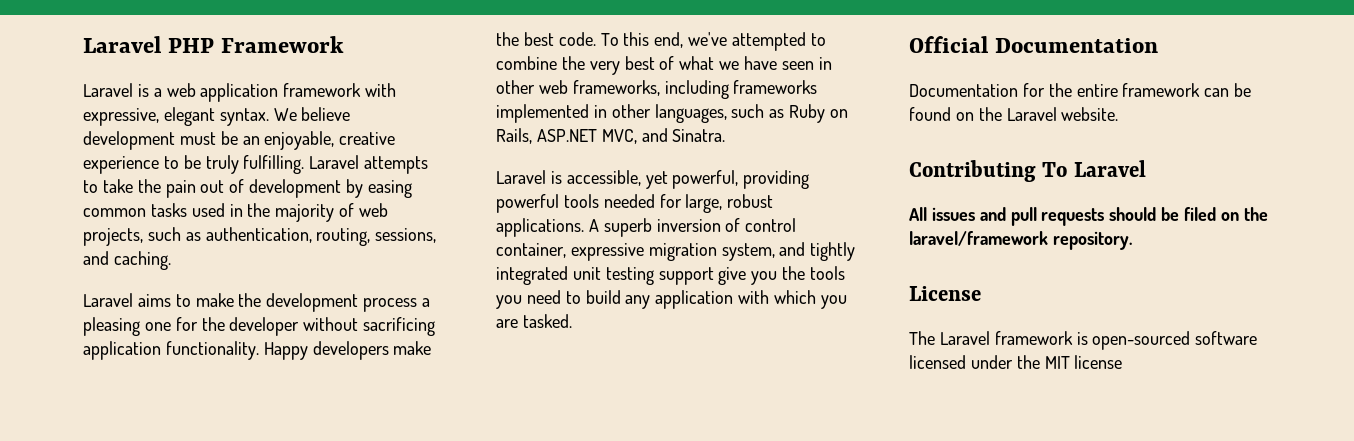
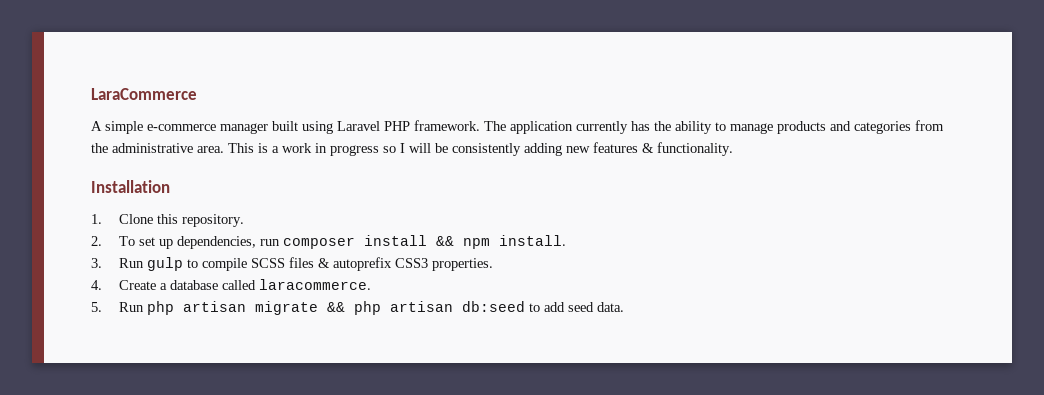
[83,36,344,53] [83,83,397,102] [83,107,351,126] [83,131,396,150] [83,155,429,174] [83,179,412,198] [83,203,389,222] [83,227,437,246] [83,251,171,270] [83,293,431,312] [83,317,436,336] [83,341,432,360] [496,32,826,51] [496,56,832,75] [496,80,818,99] [496,104,849,123] [496,128,726,144] [496,170,810,189] [496,194,774,213] [496,218,797,237] [496,242,856,261] [496,266,846,285] [496,290,847,309] [496,314,572,328] [909,36,1158,53] [909,83,1252,97] [909,107,1119,121] [909,160,1146,182] [909,207,1268,226] [909,231,1132,250] [909,286,981,301] [909,331,1258,350] [909,355,1123,369] Laravel PHP Framework // Laravel is a web application framework with expressive, elegant syntax. We believe development must be an enjoyable, creative experience to be truly fulfilling. Laravel attempts to take the pain out of development by easing common tasks used in the majority of web projects, such as authentication, routing, sessions, and caching. // Laravel aims to make the development process a pleasing one for the developer without sacrificing application functionality. Happy developers make the best code. To this end, we've attempted to combine the very best of what we have seen in other web frameworks, including frameworks implemented in other languages, such as Ruby on Rails, ASP.NET MVC, and Sinatra. // Laravel is accessible, yet powerful, providing powerful tools needed for large, robust applications. A superb inversion of control container, expressive migration system, and tightly integrated unit testing support give you the tools you need to build any application with which you are tasked. // Official Documentation // Documentation for the entire framework can be found on the Laravel website. // Contributing To Laravel // All issues and pull requests should be filed on the laravel/framework repository. // License // The Laravel framework is open-sourced software licensed under the MIT license -> [91,88,197,100] [91,120,944,134] [91,142,733,156] [91,180,170,193] [91,214,245,227] [91,235,567,249] [91,257,494,271] [91,279,372,290] [91,301,625,315] LaraCommerce // A simple e-commerce manager built using Laravel PHP framework. The application currently has the ability to manage products and categories from the administrative area. This is a work in progress so I will be consistently adding new features & functionality. // Installation // 1. Clone this repository. // 2. To set up dependencies, run composer install && npm install. // 3. Run gulp to compile SCSS files & autoprefix CSS3 properties. // 4. Create a database called laracommerce. // 5. Run php artisan migrate && php artisan db:seed to add seed data.

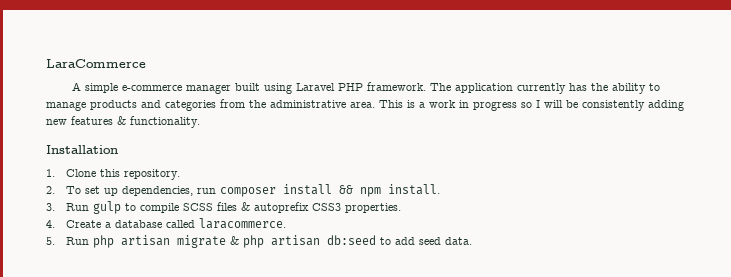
[327,302,346,312] && -> [229,236,239,245] &

